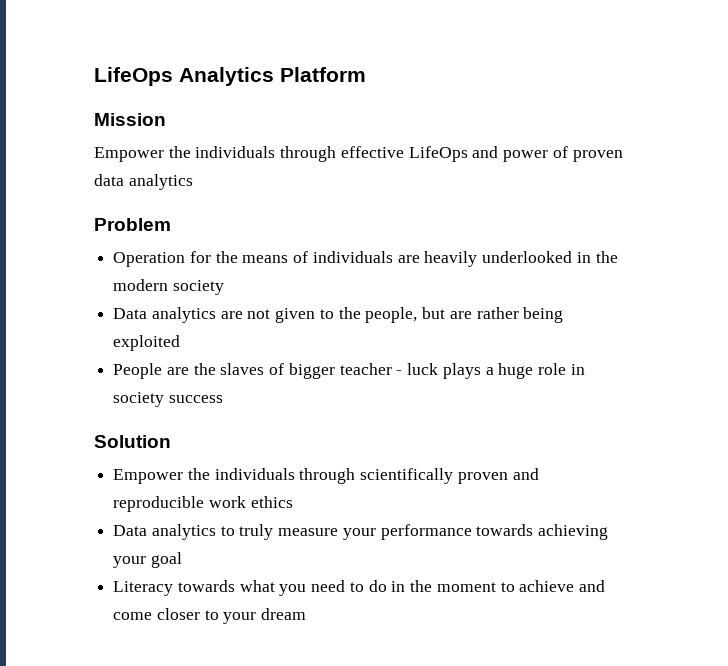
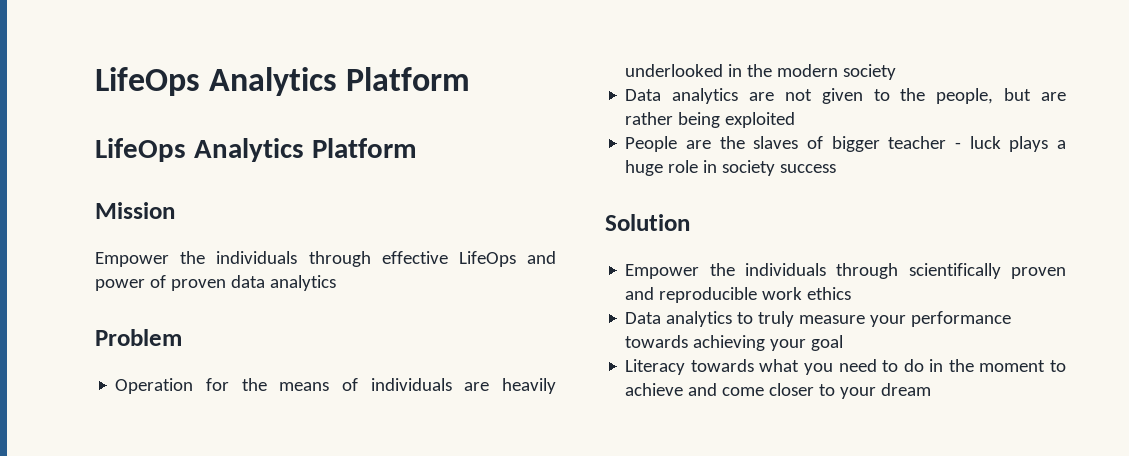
[94,67,366,86] LifeOps Analytics Platform -> [95,67,471,96] [95,138,417,162] LifeOps Analytics Platform // LifeOps Analytics Platform

